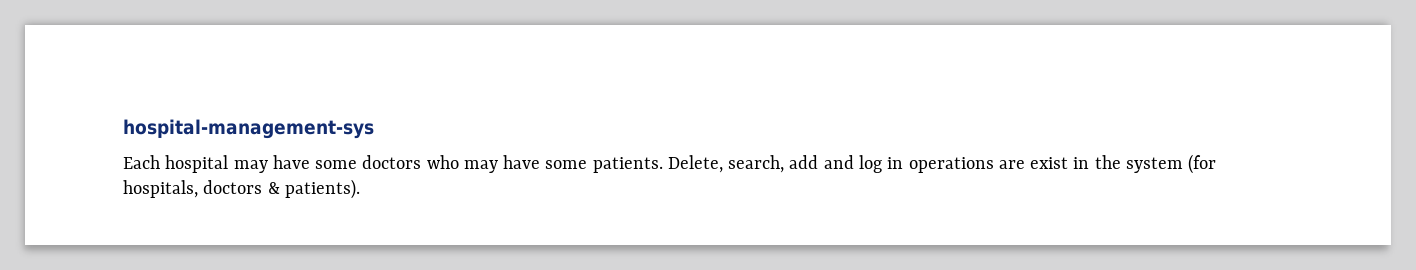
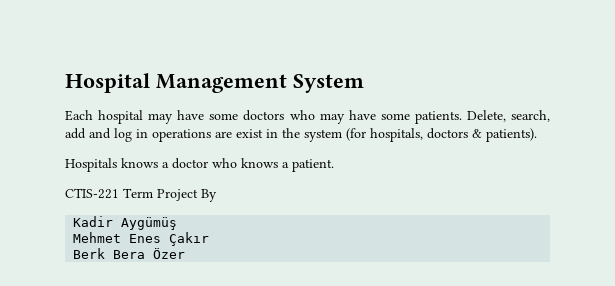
[123,119,374,139] hospital-management-sys -> [65,73,364,93] Hospital Management System
(360, 189) none -> [65,158,334,172] [65,188,217,202] [73,216,178,230] [73,232,210,246] [73,248,186,259] // Hospitals knows a doctor who knows a patient. // CTIS-221 Term Project By // Kadir Aygümüş // Mehmet Enes Çakır // Berk Bera Özer

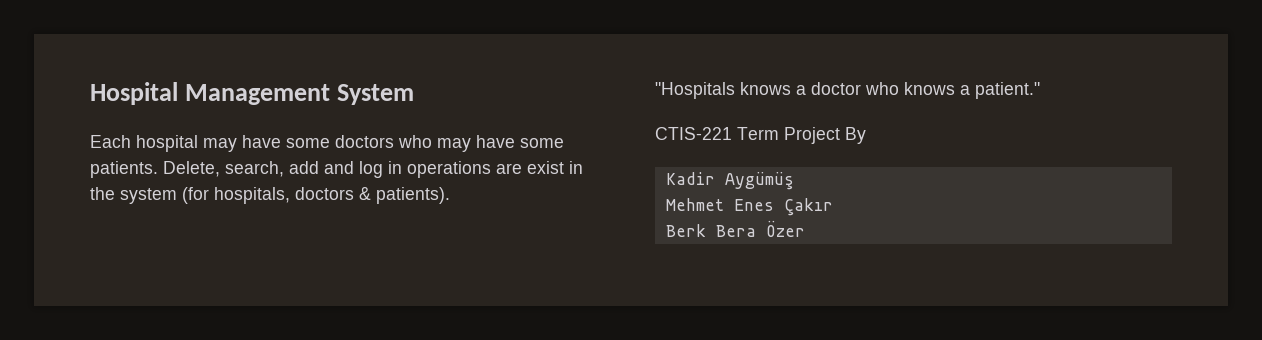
[65,158,117,172] Hospitals -> [655,82,735,99] "Hospitals
[292,159,334,172] patient. -> [975,82,1040,99] patient."

